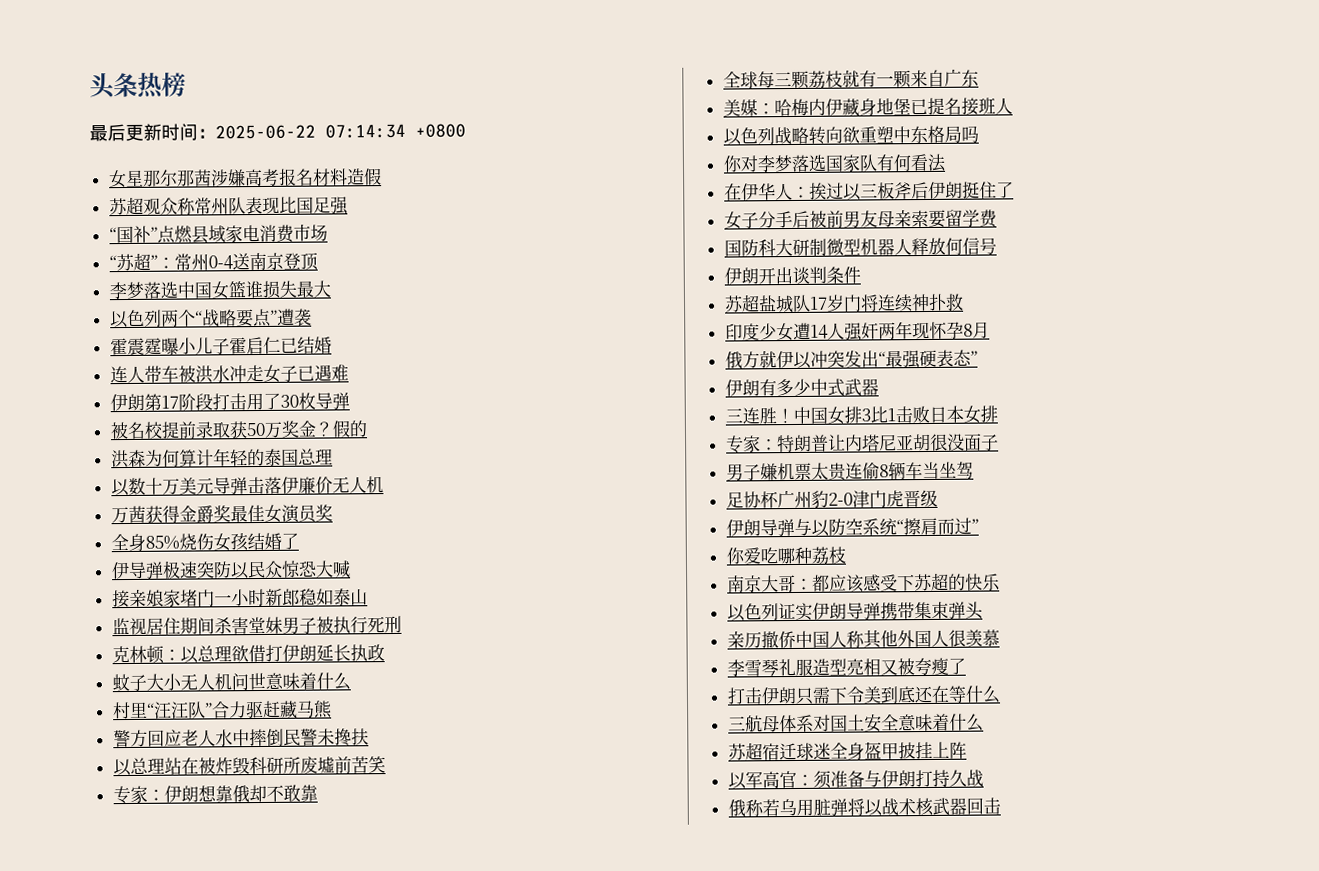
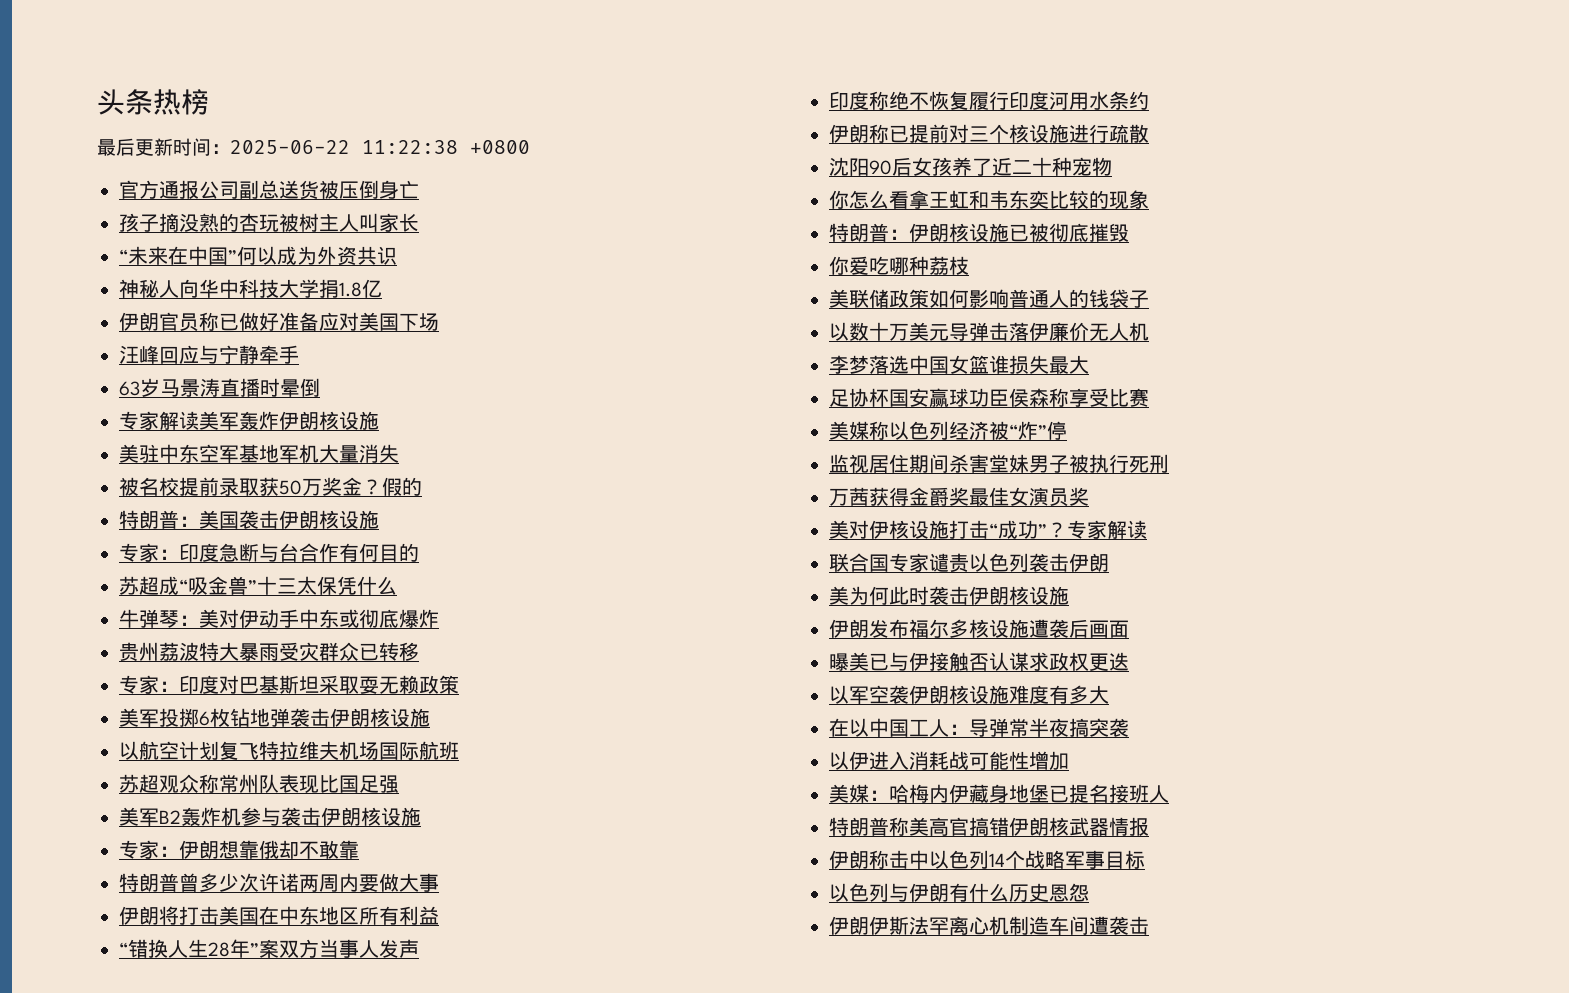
[325,123,406,139] 07:14:34 -> [362,140,458,154] 11:22:38
[107,168,382,189] [108,196,349,216] [108,224,328,244] [108,252,319,272] [108,280,331,300] [109,308,312,329] [109,336,332,356] [109,364,349,384] [109,392,350,412] 女星那尔那茜涉嫌高考报名材料造假 // 苏超观众称常州队表现比国足强 // “国补”点燃县域家电消费市场 // “苏超”：常州0-4送南京登顶 // 李梦落选中国女篮谁损失最大 // 以色列两个“战略要点”遭袭 // 霍震霆曝小儿子霍启仁已结婚 // 连人带车被洪水冲走女子已遇难 // 伊朗第17阶段打击用了30枚导弹 -> [119,180,419,200] [119,213,419,232] [119,246,397,266] [119,279,382,298] [119,312,439,332] [119,345,299,364] [119,378,320,397] [119,411,379,431] [119,444,399,463] 官方通报公司副总送货被压倒身亡 // 孩子摘没熟的杏玩被树主人叫家长 // “未来在中国”何以成为外资共识 // 神秘人向华中科技大学捐1.8亿 // 伊朗官员称已做好准备应对美国下场 // 汪峰回应与宁静牵手 // 63岁马景涛直播时晕倒 // 专家解读美军轰炸伊朗核设施 // 美驻中东空军基地军机大量消失
[110,448,333,469] 洪森为何算计年轻的泰国总理 -> [119,510,379,529] [119,543,419,562] [119,576,397,595] [119,609,439,628] [119,642,419,662] [119,675,459,694] [119,708,430,727] [119,741,459,760] [119,774,399,794] [119,807,421,827] [119,840,359,859] [119,873,439,892] [119,906,439,925] [119,939,419,958] [829,91,1149,110] [829,124,1149,143] [829,157,1112,176] [829,190,1149,210] [829,223,1129,242] [829,256,969,275] [829,289,1149,308] 特朗普：美国袭击伊朗核设施 // 专家：印度急断与台合作有何目的 // 苏超成“吸金兽”十三太保凭什么 // 牛弹琴：美对伊动手中东或彻底爆炸 // 贵州荔波特大暴雨受灾群众已转移 // 专家：印度对巴基斯坦采取耍无赖政策 // 美军投掷6枚钻地弹袭击伊朗核设施 // 以航空计划复飞特拉维夫机场国际航班 // 苏超观众称常州队表现比国足强 // 美军B2轰炸机参与袭击伊朗核设施 // 专家：伊朗想靠俄却不敢靠 // 特朗普曾多少次许诺两周内要做大事 // 伊朗将打击美国在中东地区所有利益 // “错换人生28年”案双方当事人发声 // 印度称绝不恢复履行印度河用水条约 // 伊朗称已提前对三个核设施进行疏散 // 沈阳90后女孩养了近二十种宠物 // 你怎么看拿王虹和韦东奕比较的现象 // 特朗普：伊朗核设施已被彻底摧毁 // 你爱吃哪种荔枝 // 美联储政策如何影响普通人的钱袋子
[110,504,333,524] [110,532,299,552] [110,560,351,580] [111,588,368,609] 万茜获得金爵奖最佳女演员奖 // 全身85%烧伤女孩结婚了 // 伊导弹极速突防以民众惊恐大喊 // 接亲娘家堵门一小时新郎稳如泰山 -> [829,355,1089,374] [829,388,1149,408] [829,421,1067,440] 李梦落选中国女篮谁损失最大 // 足协杯国安赢球功臣侯森称享受比赛 // 美媒称以色列经济被“炸”停
[111,644,385,664] [111,672,351,692] [111,700,333,720] [112,728,369,748] [112,756,386,777] [112,784,318,805] [722,68,979,90] 克林顿：以总理欲借打伊朗延长执政 // 蚊子大小无人机问世意味着什么 // 村里“汪汪队”合力驱赶藏马熊 // 警方回应老人水中摔倒民警未搀扶 // 以总理站在被炸毁科研所废墟前苦笑 // 专家：伊朗想靠俄却不敢靠 // 全球每三颗荔枝就有一颗来自广东 -> [829,487,1089,507] [829,520,1147,539] [829,553,1109,573] [829,586,1069,605] [829,619,1129,638] [829,652,1129,672] [829,685,1109,704] [829,718,1129,737] [829,751,1069,771] 万茜获得金爵奖最佳女演员奖 // 美对伊核设施打击“成功”？专家解读 // 联合国专家谴责以色列袭击伊朗 // 美为何此时袭击伊朗核设施 // 伊朗发布福尔多核设施遭袭后画面 // 曝美已与伊接触否认谋求政权更迭 // 以军空袭伊朗核设施难度有多大 // 在以中国工人：导弹常半夜搞突袭 // 以伊进入消耗战可能性增加
[722,125,979,146] [722,153,947,173] [723,181,1014,201] [723,209,998,230] [723,237,997,257] [723,266,861,285] [723,293,964,314] [724,321,990,342] [724,349,978,370] [724,378,879,397] [724,405,998,425] [725,433,999,454] [725,461,974,481] [725,489,938,509] [725,517,979,537] [725,546,846,565] [726,572,1001,593] [726,601,984,622] [726,629,1000,649] [726,657,966,677] [726,685,1001,705] [727,713,984,733] [727,741,967,761] [727,769,984,790] [727,797,984,818] 以色列战略转向欲重塑中东格局吗 // 你对李梦落选国家队有何看法 // 在伊华人：挨过以三板斧后伊朗挺住了 // 女子分手后被前男友母亲索要留学费 // 国防科大研制微型机器人释放何信号 // 伊朗开出谈判条件 // 苏超盐城队17岁门将连续神扑救 // 印度少女遭14人强奸两年现怀孕8月 // 俄方就伊以冲突发出“最强硬表态” // 伊朗有多少中式武器 // 三连胜！中国女排3比1击败日本女排 // 专家：特朗普让内塔尼亚胡很没面子 // 男子嫌机票太贵连偷8辆车当坐驾 // 足协杯广州豹2-0津门虎晋级 // 伊朗导弹与以防空系统“擦肩而过” // 你爱吃哪种荔枝 // 南京大哥：都应该感受下苏超的快乐 // 以色列证实伊朗导弹携带集束弹头 // 亲历撤侨中国人称其他外国人很羡慕 // 李雪琴礼服造型亮相又被夸瘦了 // 打击伊朗只需下令美到底还在等什么 // 三航母体系对国土安全意味着什么 // 苏超宿迁球迷全身盔甲披挂上阵 // 以军高官：须准备与伊朗打持久战 // 俄称若乌用脏弹将以战术核武器回 -> [829,817,1149,836] [829,850,1145,869] [829,883,1089,902] [829,916,1129,936] 特朗普称美高官搞错伊朗核武器情报 // 伊朗称击中以色列14个战略军事目标 // 以色列与伊朗有什么历史恩怨 // 伊朗伊斯法罕离心机制造车间遭袭

